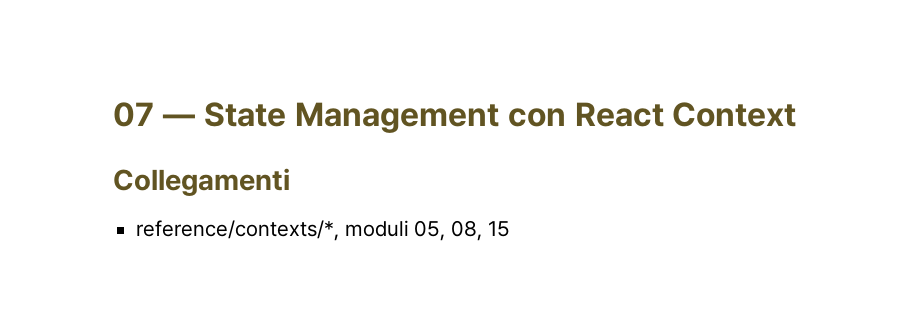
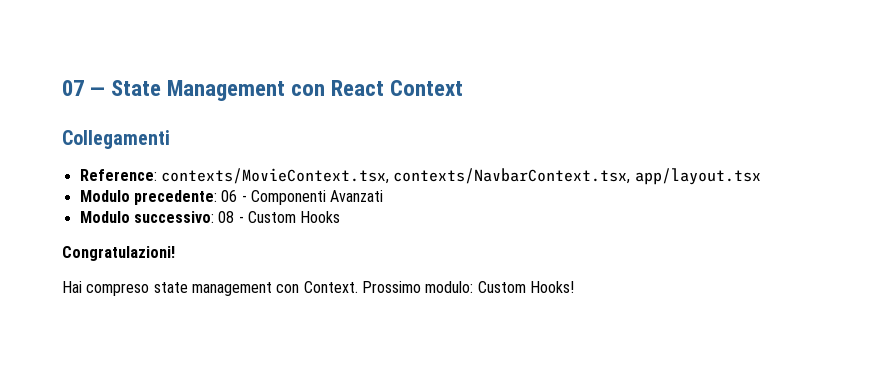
[136,220,510,241] reference/contexts/*, moduli 05, 08, 15 -> [79,168,761,185] [79,190,384,205] [79,211,341,223] [62,246,175,261] [62,281,574,296] Reference: contexts/MovieContext.tsx, contexts/NavbarContext.tsx, app/layout.tsx // Modulo precedente: 06 - Componenti Avanzati // Modulo successivo: 08 - Custom Hooks // Congratulazioni! // Hai compreso state management con Context. Prossimo modulo: Custom Hooks!

